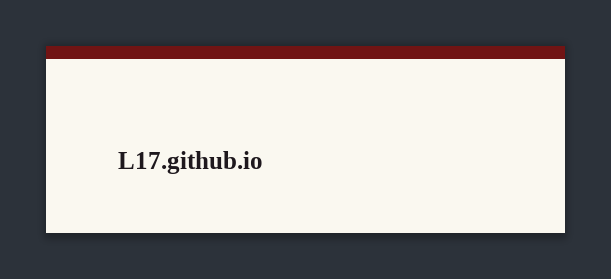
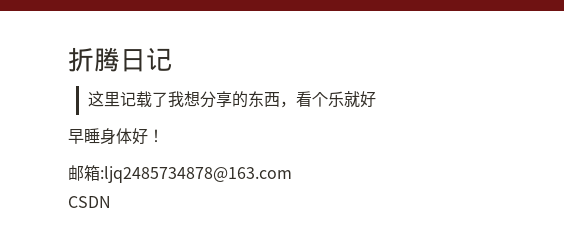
[118,151,263,174] L17.github.io -> [68,47,172,72] [87,91,376,108] [68,128,164,145] [68,165,292,183] [68,196,111,208] 折腾日记 // 这里记载了我想分享的东西，看个乐就好 // 早睡身体好！ // 邮箱:ljq2485734878@163.com // CSDN

